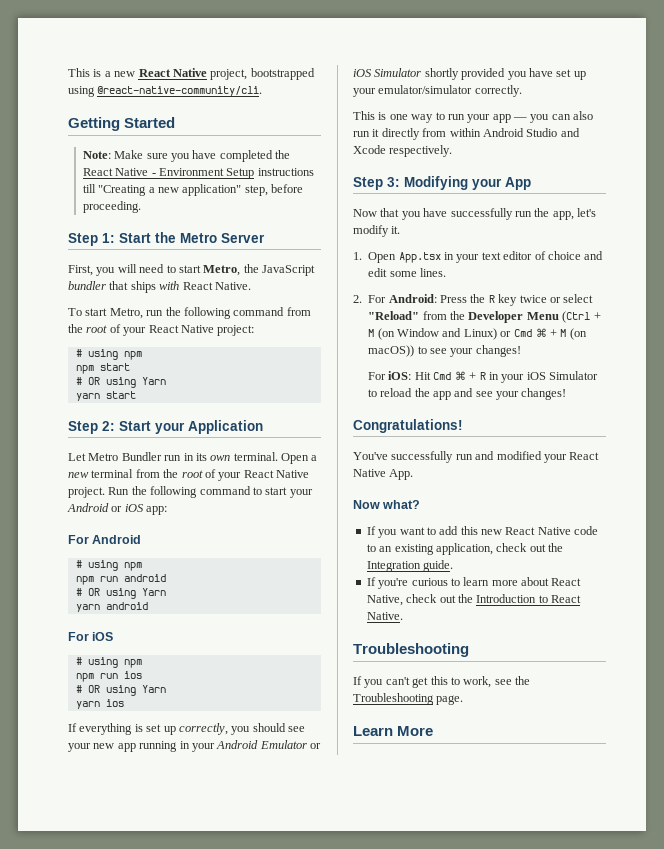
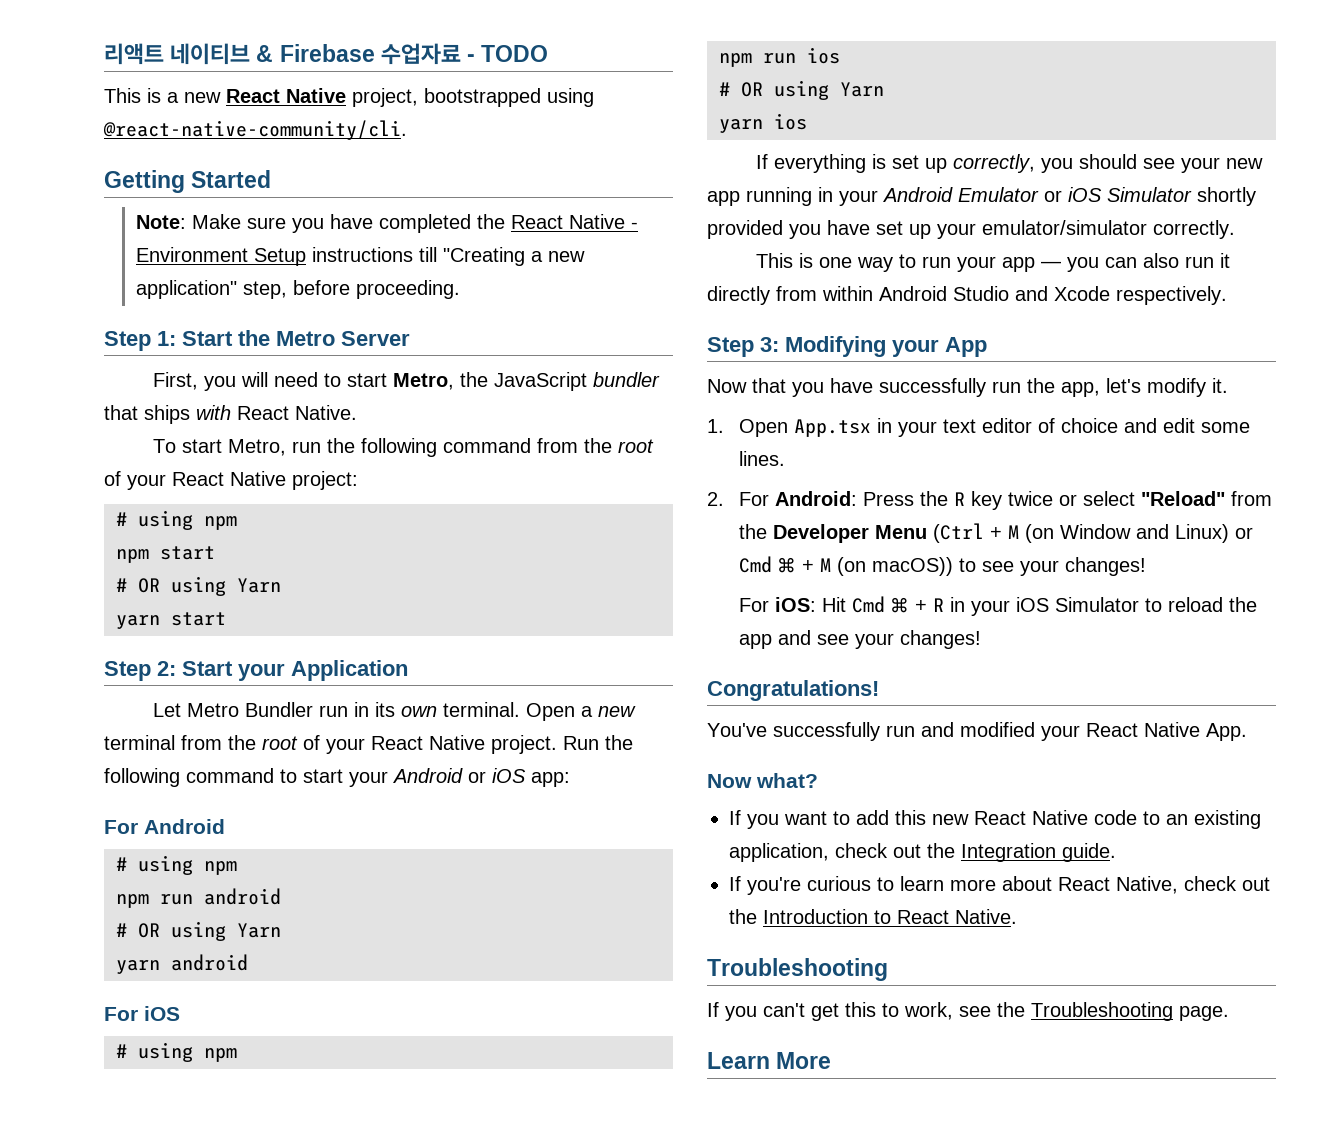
(68, 72) none -> [104,43,549,65] 리액트 네이티브 & Firebase 수업자료 - TODO //

